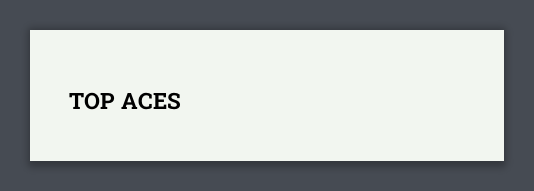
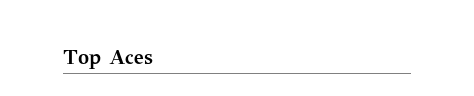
[69,92,182,110] TOP ACES -> [63,50,153,69] Top Aces

